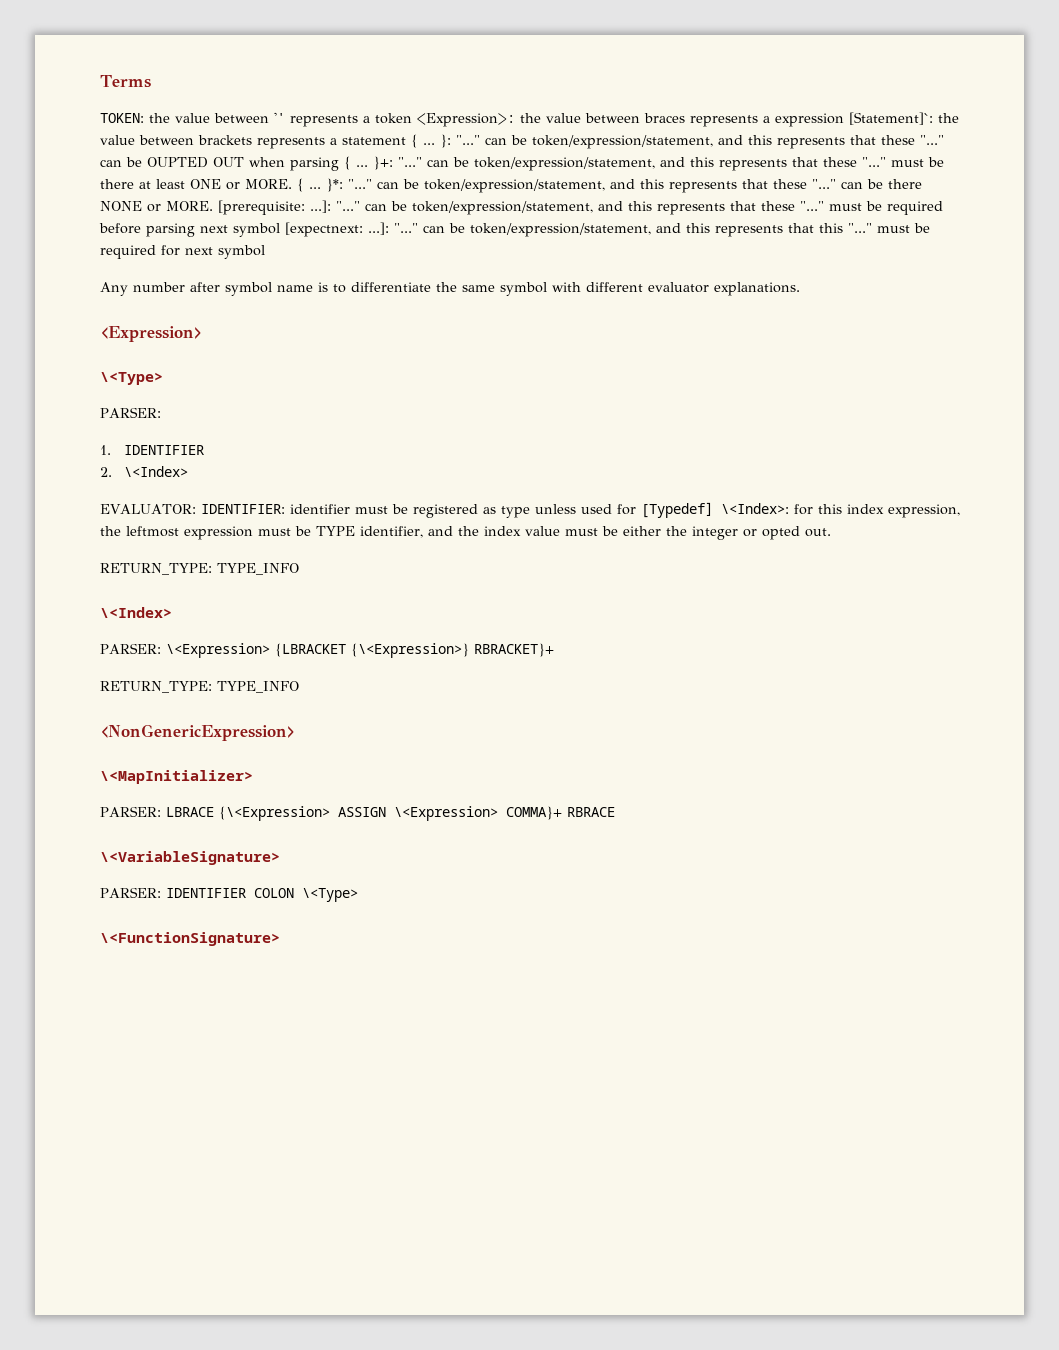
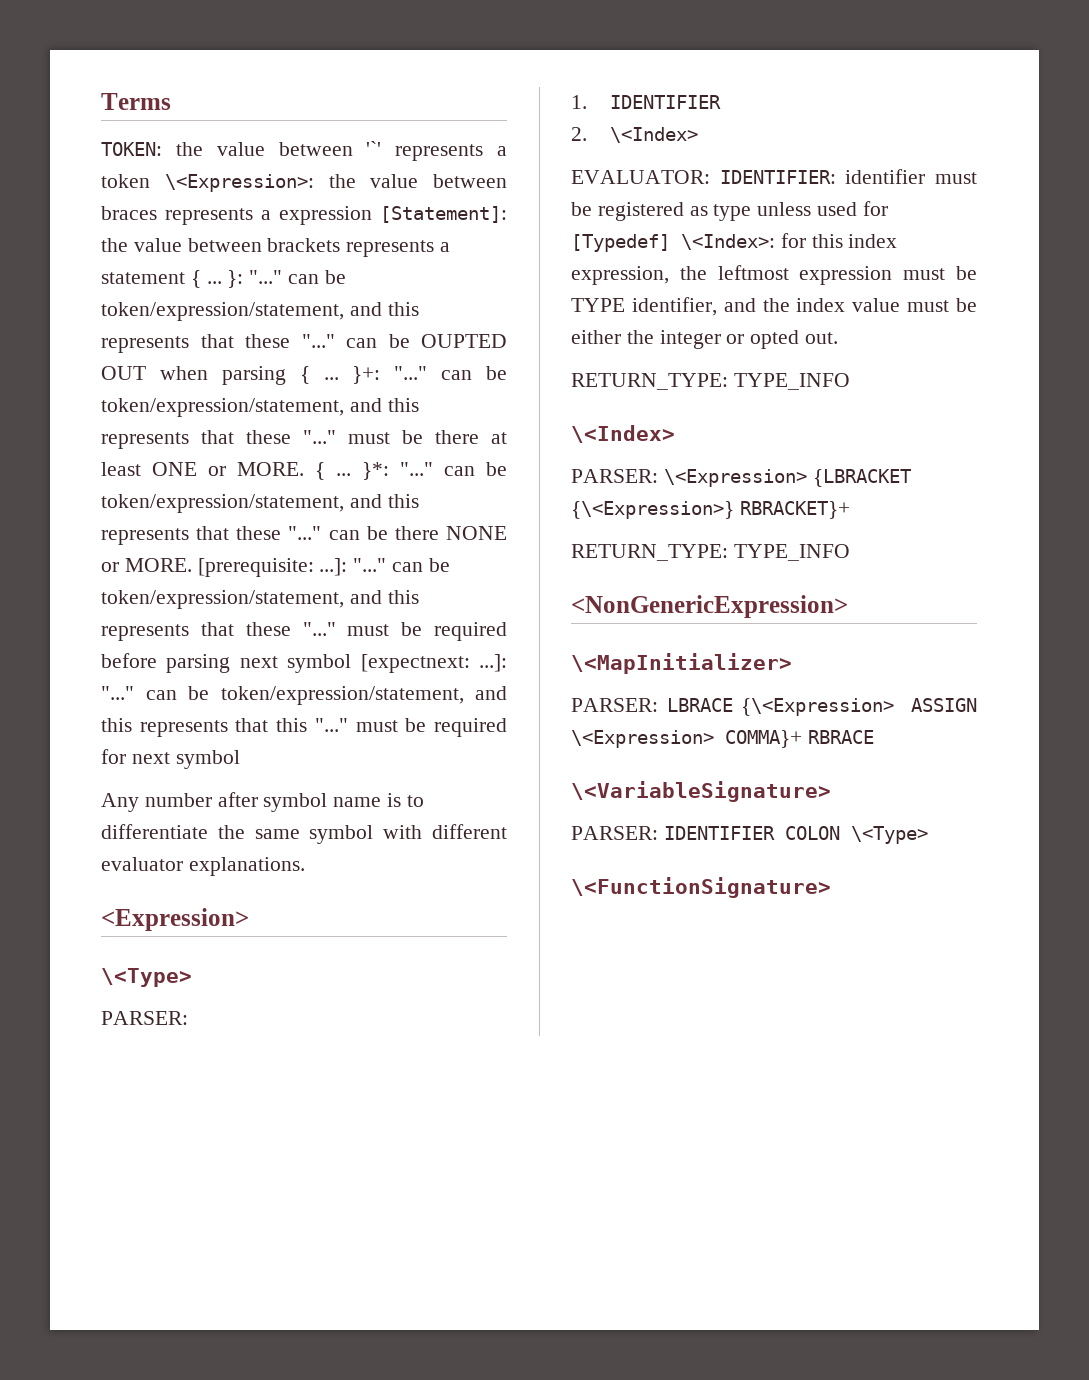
[274,112,285,123] '' -> [366,141,382,156] '`'
[417,113,515,127] <Expression>: -> [164,174,314,192] \<Expression>:
[849,112,933,125] [Statement]`: -> [380,206,507,223] [Statement]:

